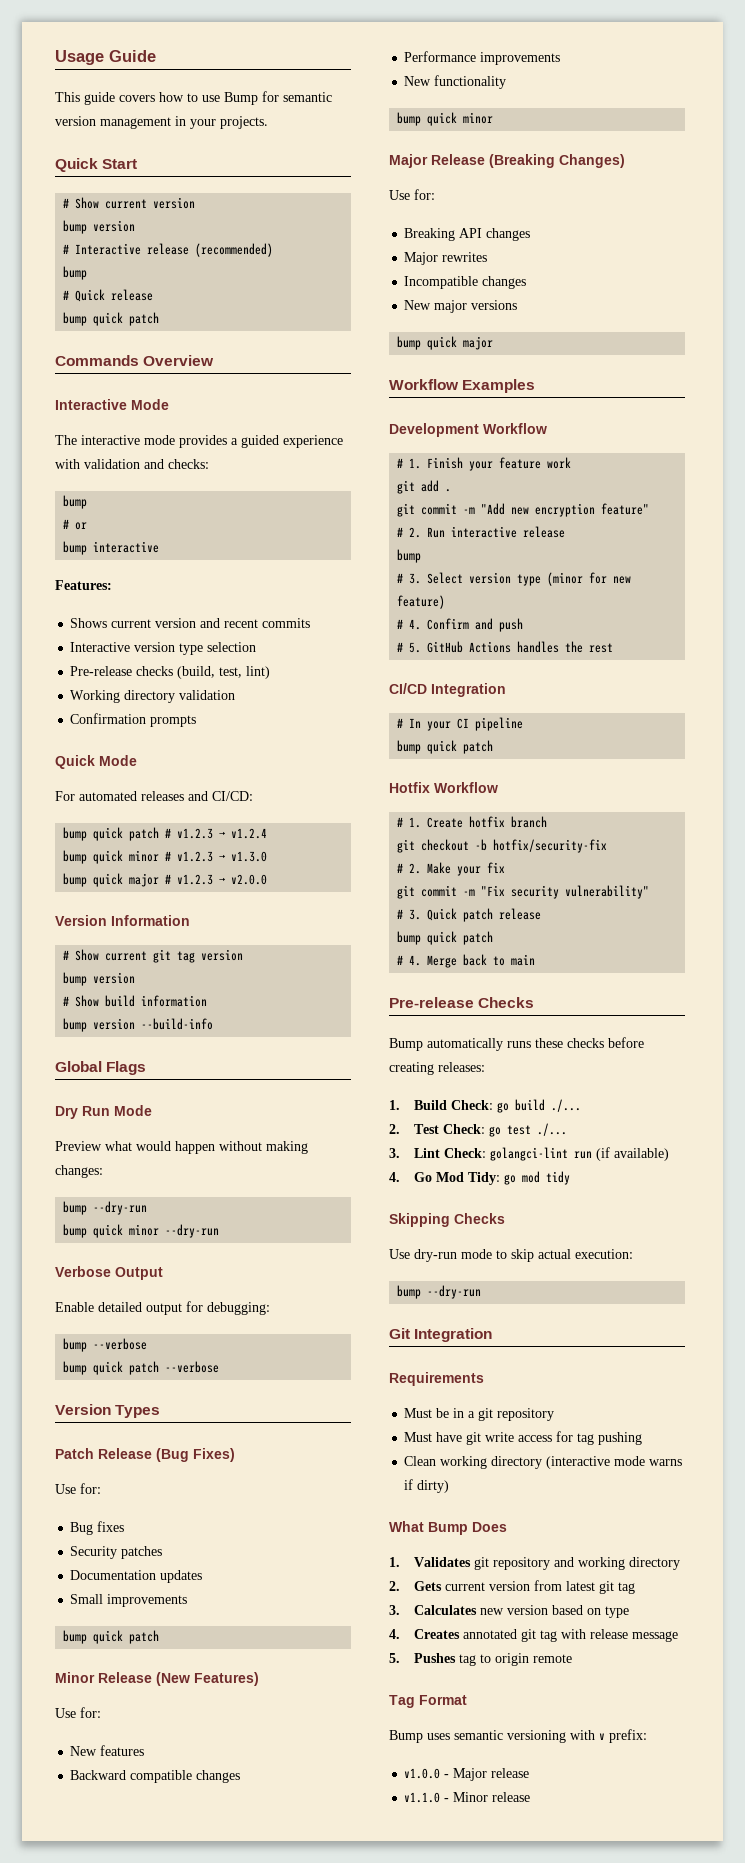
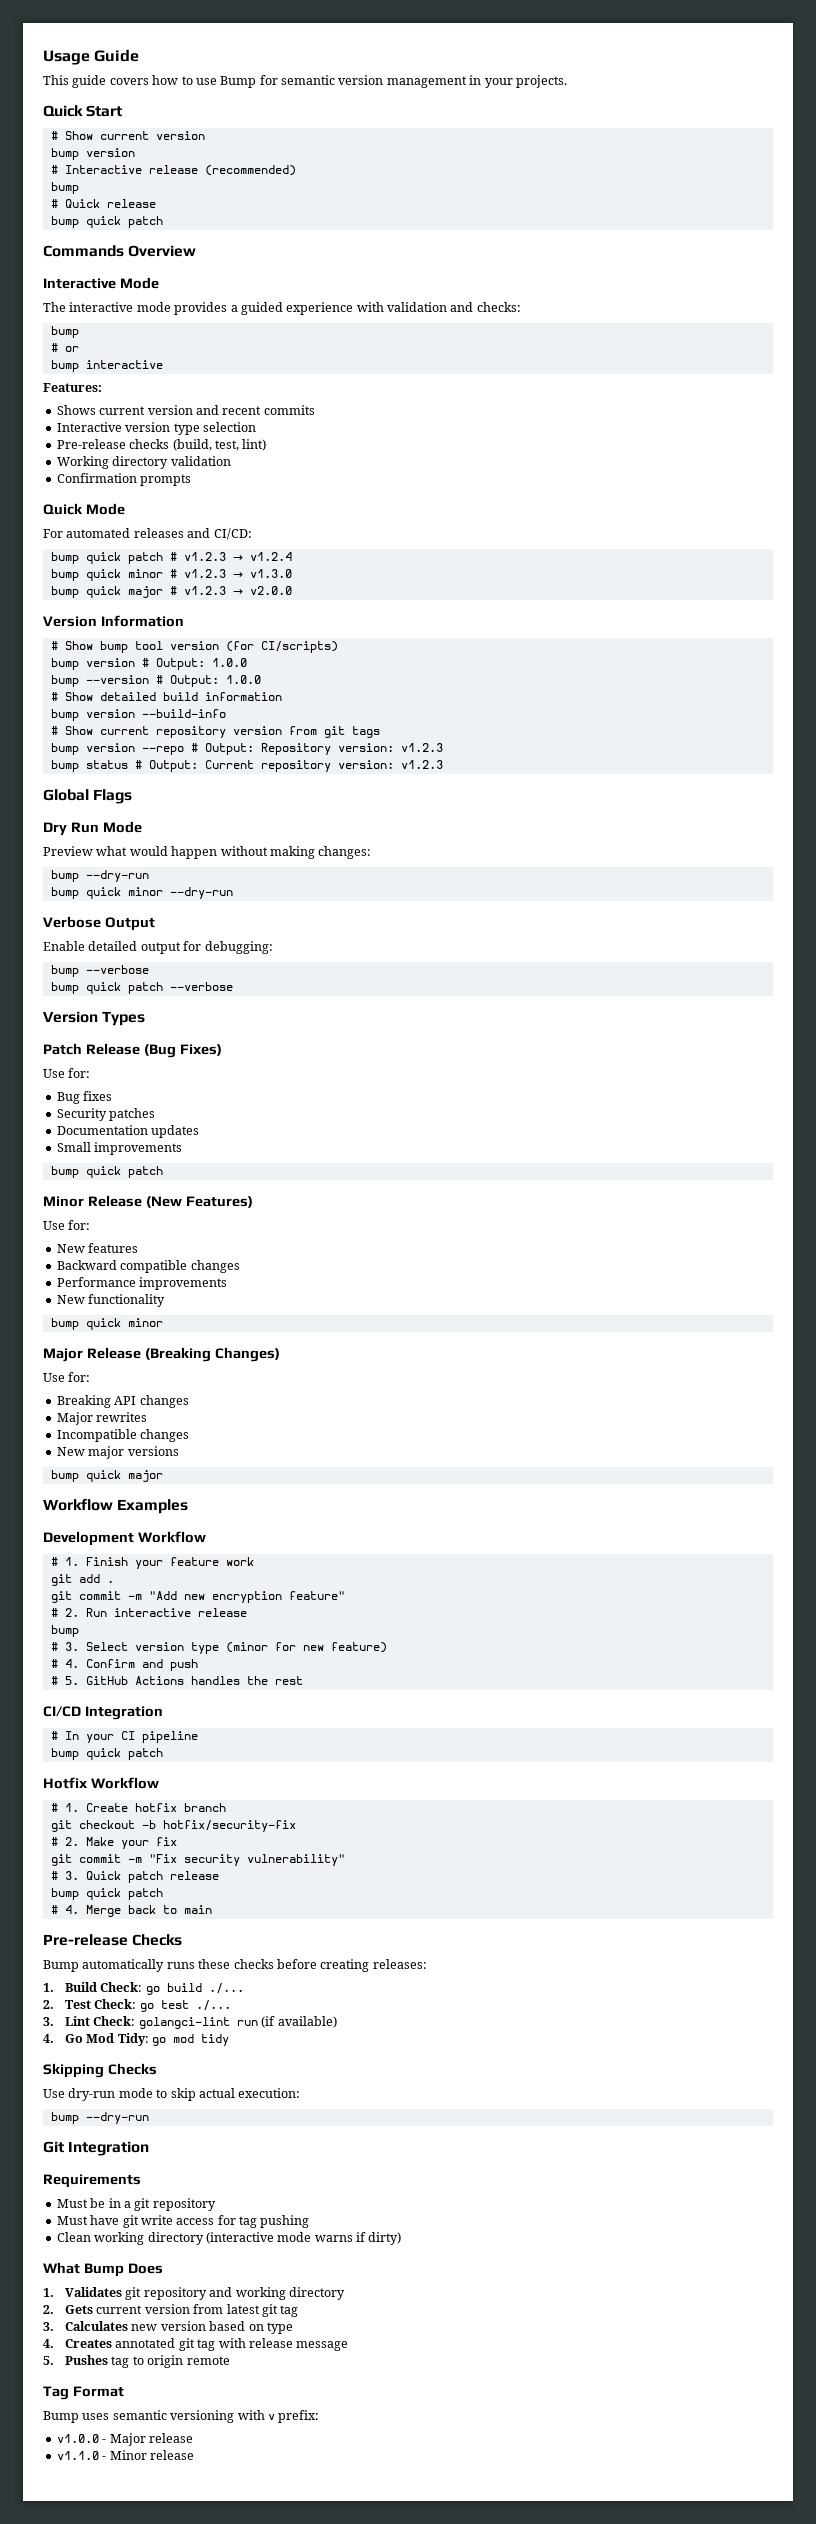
[105,949,244,963] [63,972,136,986] [63,995,100,1007] current git tag version // bump version // # Show -> [99,641,338,653] [50,658,247,670] [50,675,261,687] [50,692,156,701] bump tool version (for CI/scripts) // bump version # Output: 1.0.0 // bump --version # Output: 1.0.0 // # Show detailed
(214, 1024) none -> [50,726,380,738] [50,743,443,755] [50,760,443,772] // # Show current repository version from git tags // bump version --repo # Output: Repository version: v1.2.3 // bump status # Output: Current repository version: v1.2.3

